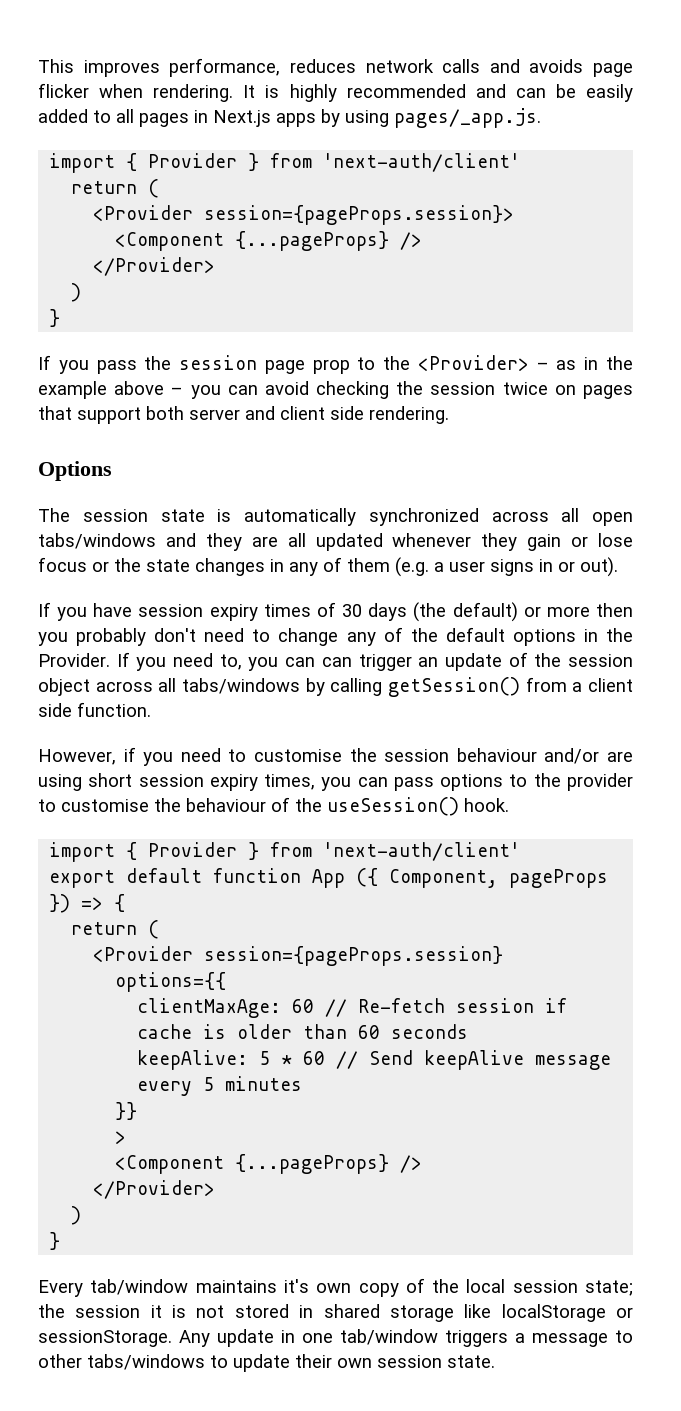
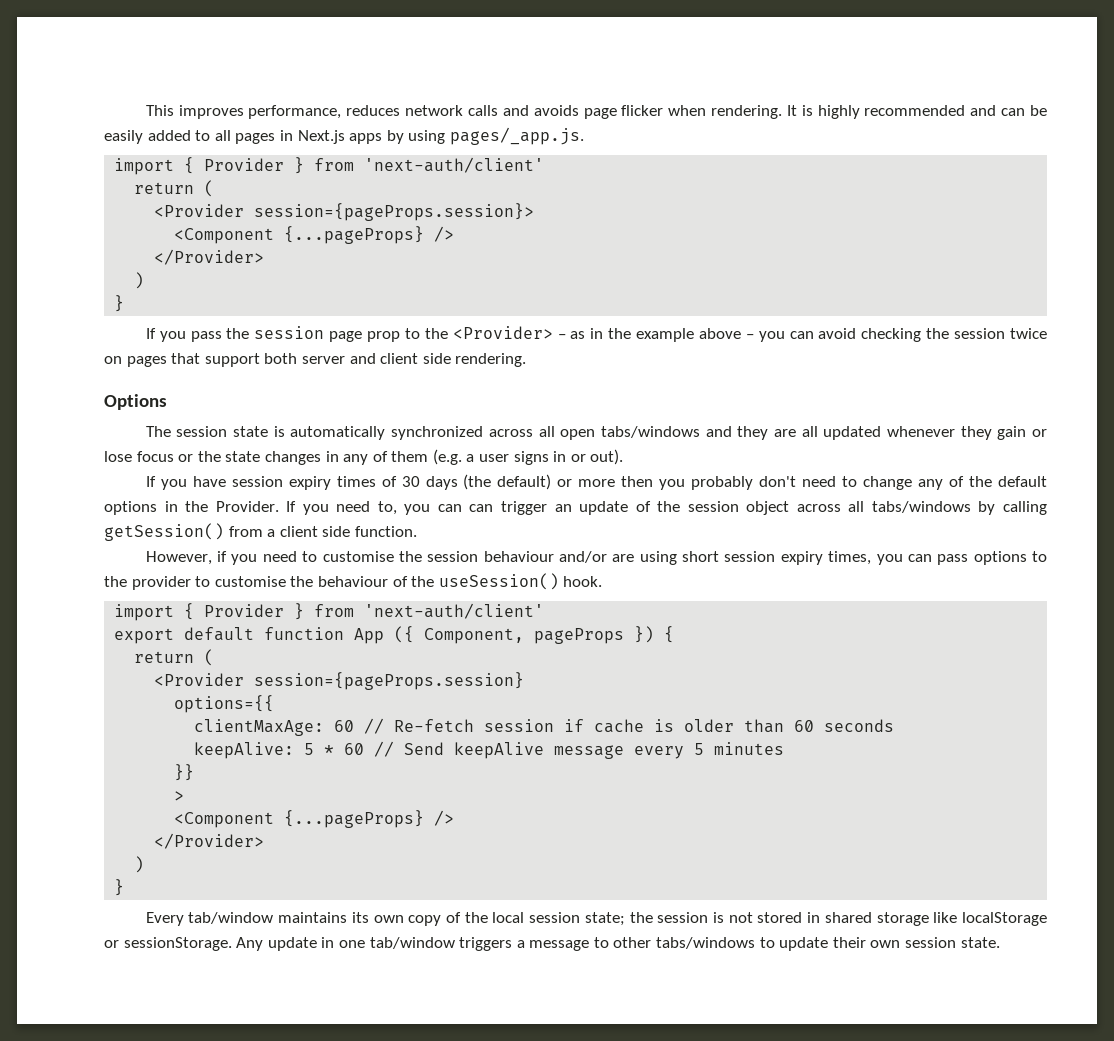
[81,897,104,910] => -> (655, 634) none
[283,1279,309,1293] it's -> [351,912,369,923] its
[150,1305,162,1318] it -> (709, 917) none

